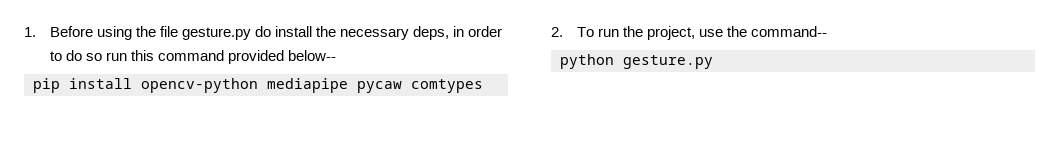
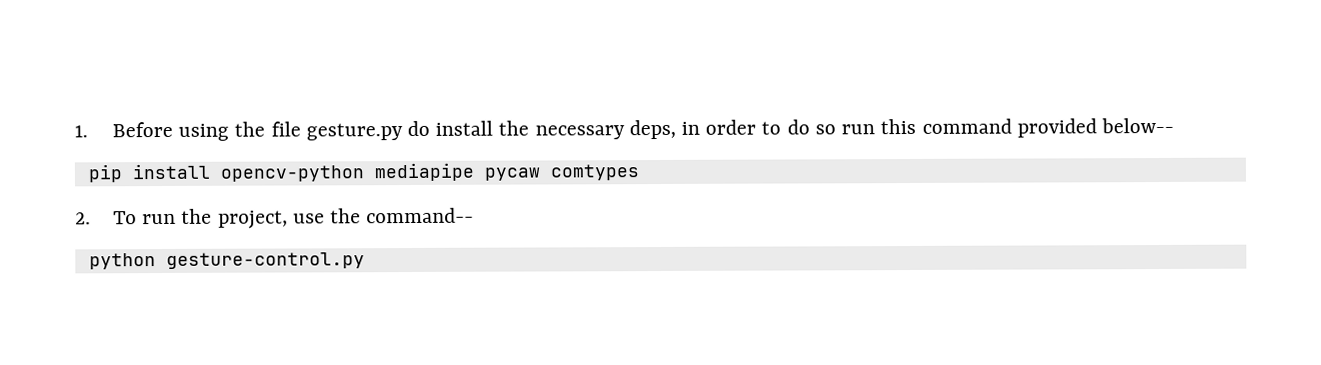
[623,55,713,69] gesture.py -> [165,252,365,269] gesture-control.py

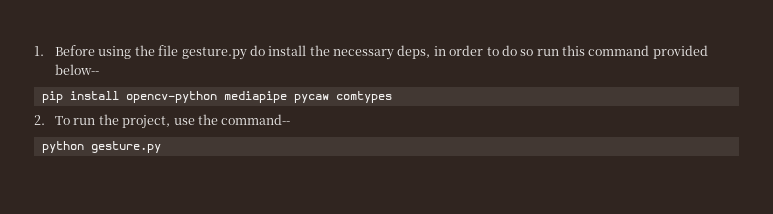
[165,252,365,269] gesture-control.py -> [90,141,161,153] gesture.py

